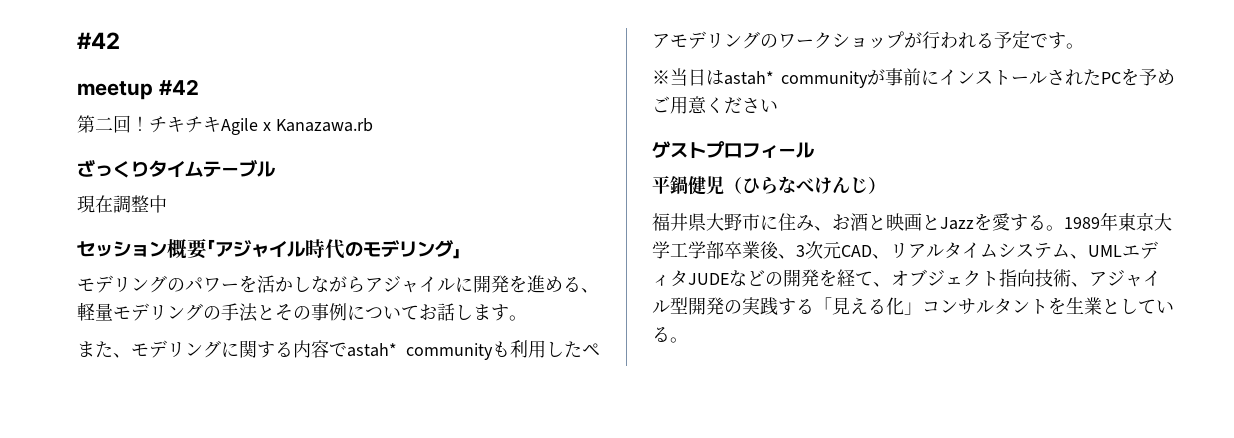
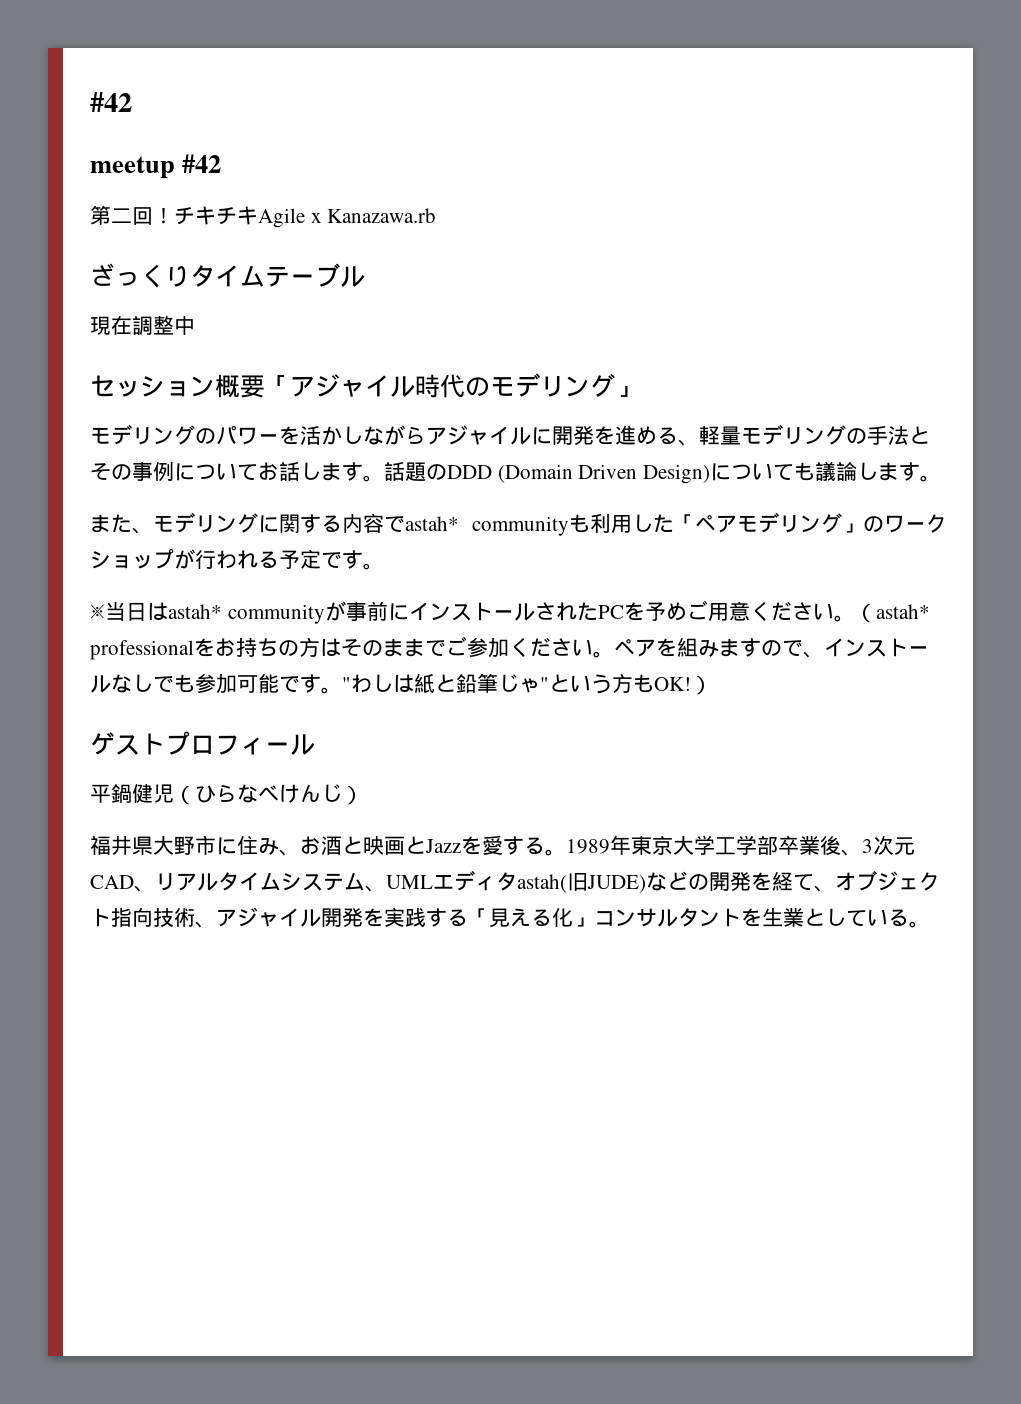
(527, 318) none -> [384,461,942,484] 話題のDDD (Domain Driven Design)についても議論します。
(582, 349) none -> [674,514,695,531] 「
(760, 40) none -> [842,523,863,533] 」
(778, 106) none -> [833,603,930,623] [90,636,929,660] [90,673,712,695] 。（astah* professionalをお持ちの方はそのままでご参加ください。ペアを組みますので、インストールなしでも参加可能です。"わしは紙と鉛筆じゃ"という方もOK!）
[688,273,729,285] JUDE -> [517,873,646,893] astah(旧JUDE)
[670,297,742,315] 型開発の -> [321,908,384,927] 開発を

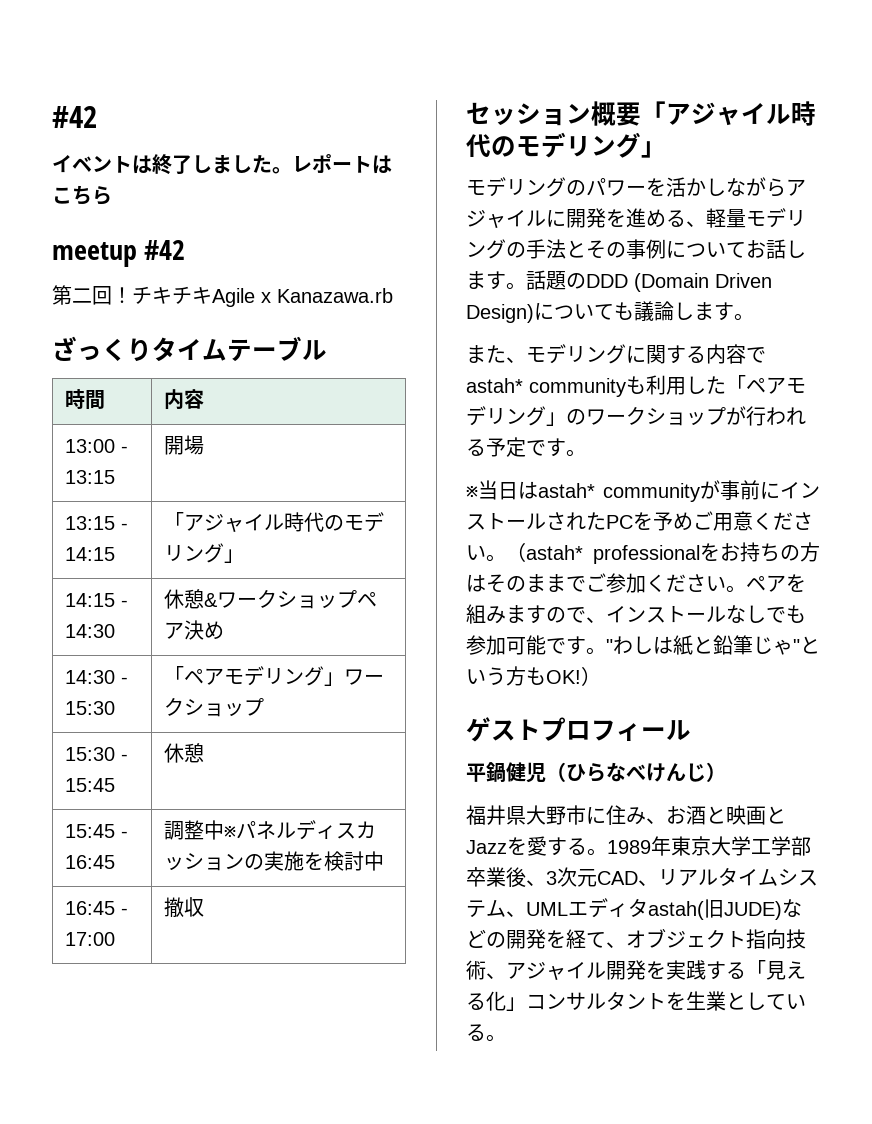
[90,92,132,112] #42 -> [52,106,97,128] [52,154,392,175] [52,185,112,205] #42 // イベントは終了しました。レポートはこちら
[90,315,195,336] // 現在調整中 -> [64,389,105,409] [163,389,204,410] [64,439,128,453] [64,470,115,484] [163,435,204,455] [64,516,128,530] [64,547,115,561] [163,512,384,532] [163,543,244,563] [64,593,128,607] [64,624,115,638] [163,589,377,609] [163,620,224,640] [64,670,128,684] [64,701,115,715] [163,666,384,686] [163,697,264,717] [64,747,128,761] [64,778,115,792] [163,743,204,763] [64,824,128,838] [64,855,115,869] [163,820,376,840] [163,851,384,871] [64,901,128,915] [64,932,115,946] [163,897,204,918] // 時間 | 内容 // 13:00 - 13:15 | 開場 // 13:15 - 14:15 | 「アジャイル時代のモデリング」 // 14:15 - 14:30 | 休憩&ワークショップペア決め // 14:30 - 15:30 | 「ペアモデリング」ワークショップ // 15:30 - 15:45 | 休憩 // 15:45 - 16:45 | 調整中※パネルディスカッションの実施を検討中 // 16:45 - 17:00 | 撤収

